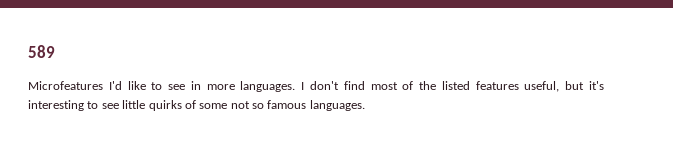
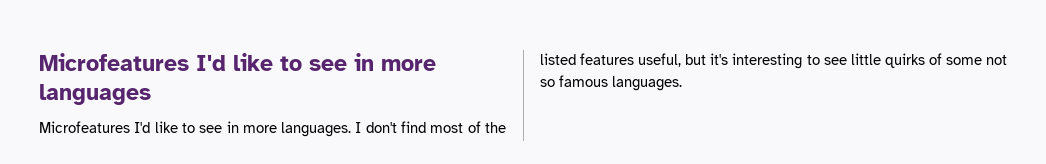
[28,45,55,58] 589 -> [39,53,436,71] [39,84,151,105] Microfeatures I'd like to see in more languages

